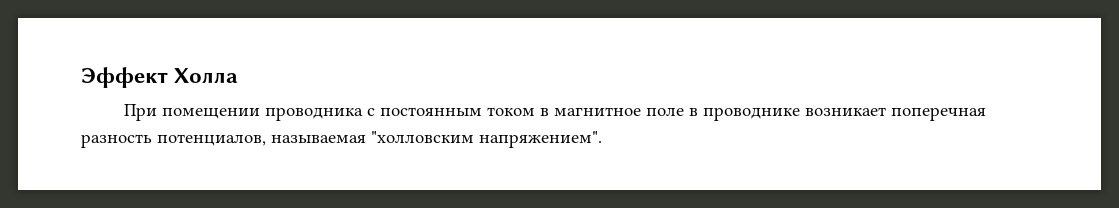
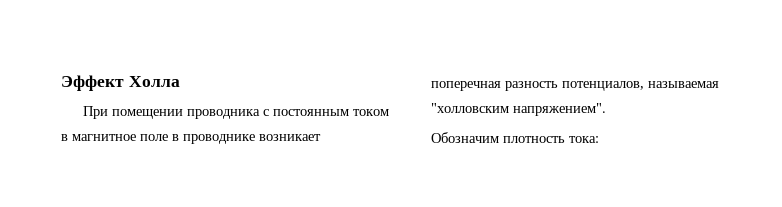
(602, 139) none -> [431,132,599,143] // Обозначим плотность тока:

